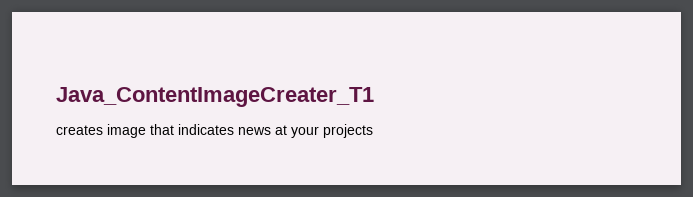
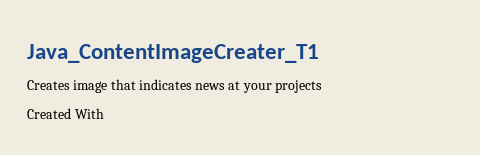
[56,125,103,135] creates -> [27,80,70,90] Creates
(373, 131) none -> [27,108,104,119] // Created With

